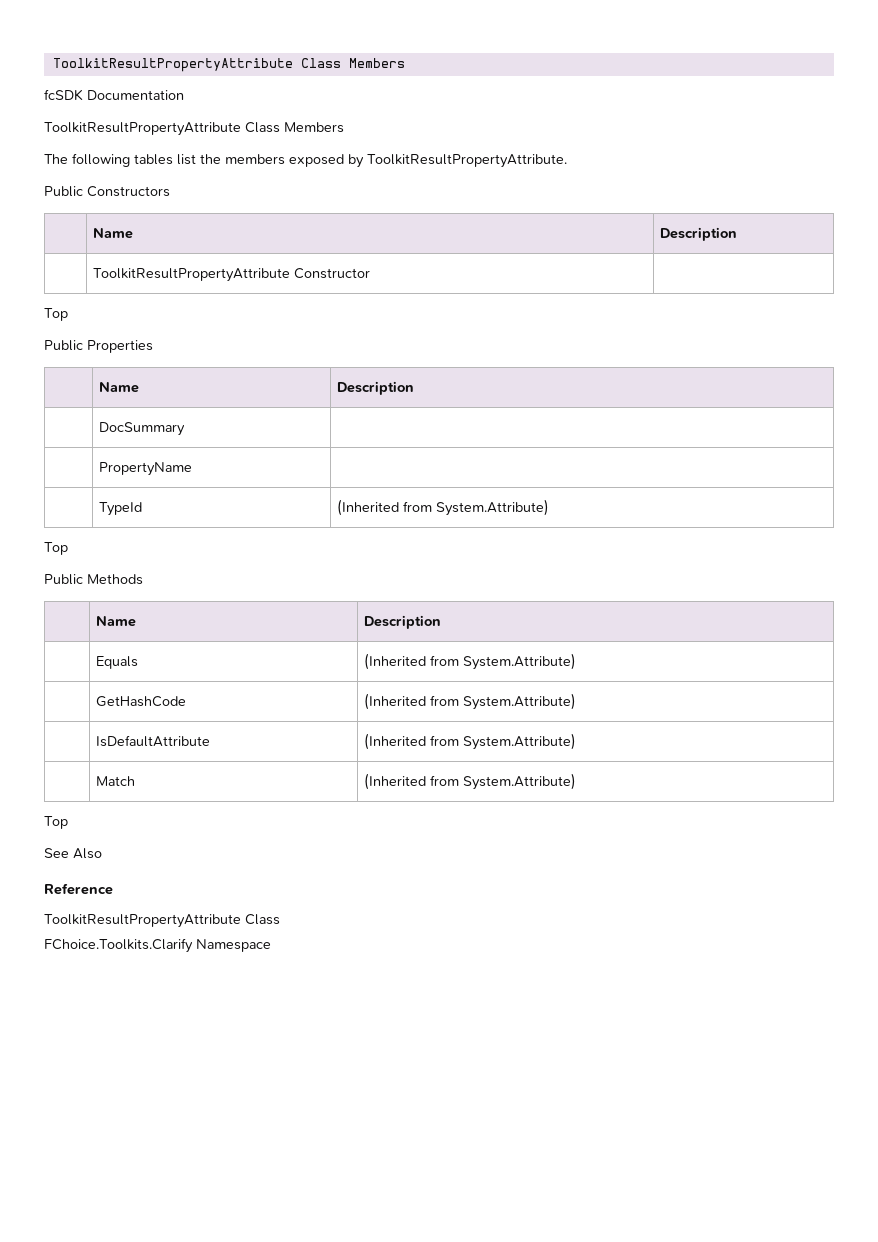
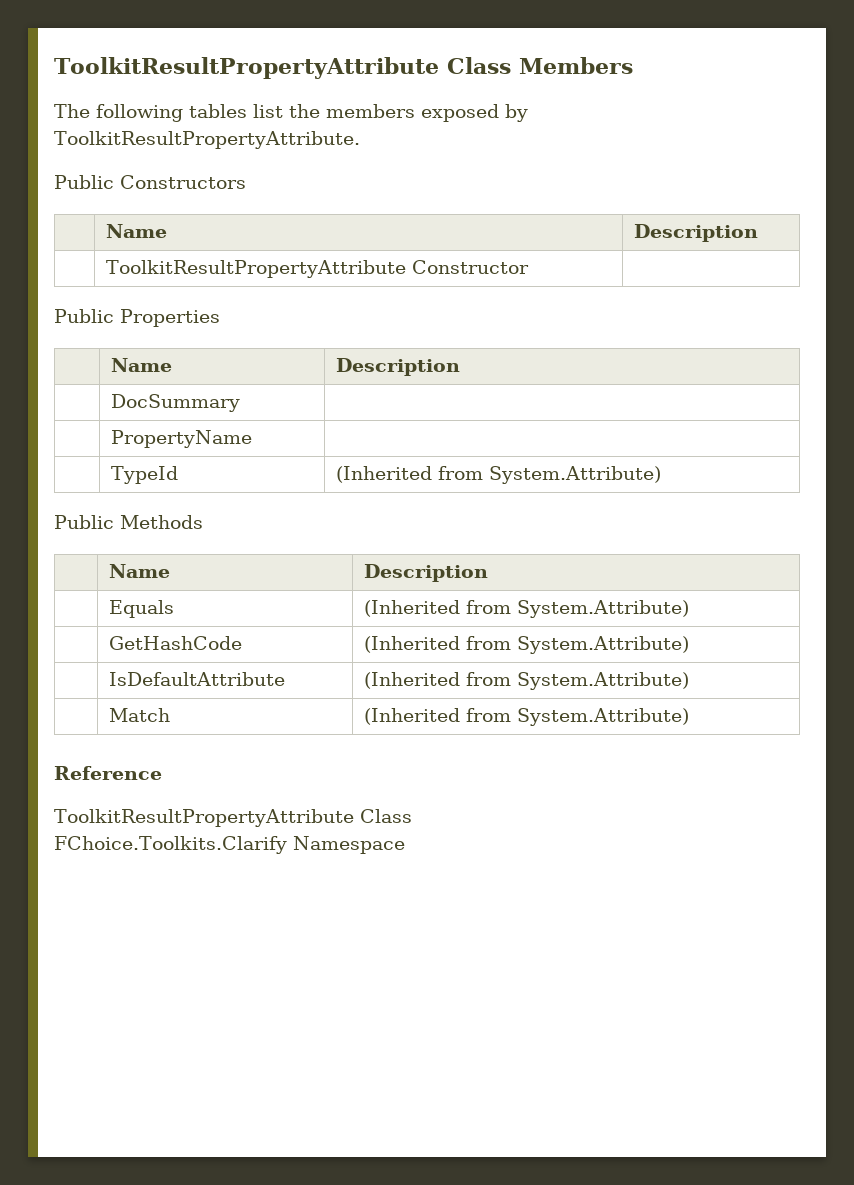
[52,58,405,72] [44,89,184,101] [44,122,344,136] ToolkitResultPropertyAttribute Class Members // fcSDK Documentation // ToolkitResultPropertyAttribute Class Members -> [54,57,633,79] ToolkitResultPropertyAttribute Class Members
[44,308,68,321] // Top -> (530, 267) none
[44,542,68,555] // Top -> (662, 475) none
[44,816,68,829] [44,848,102,859] // Top // See Also -> (690, 717) none

